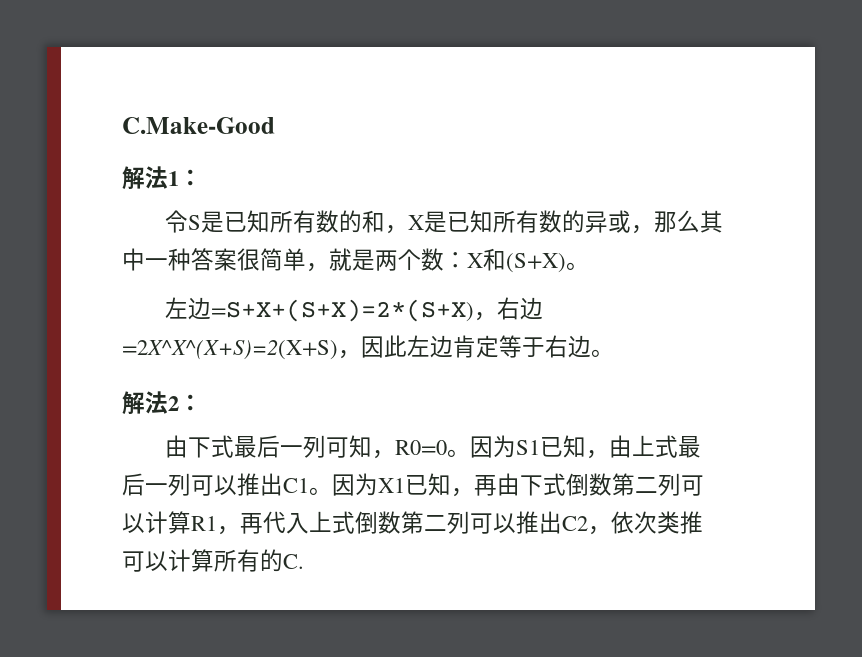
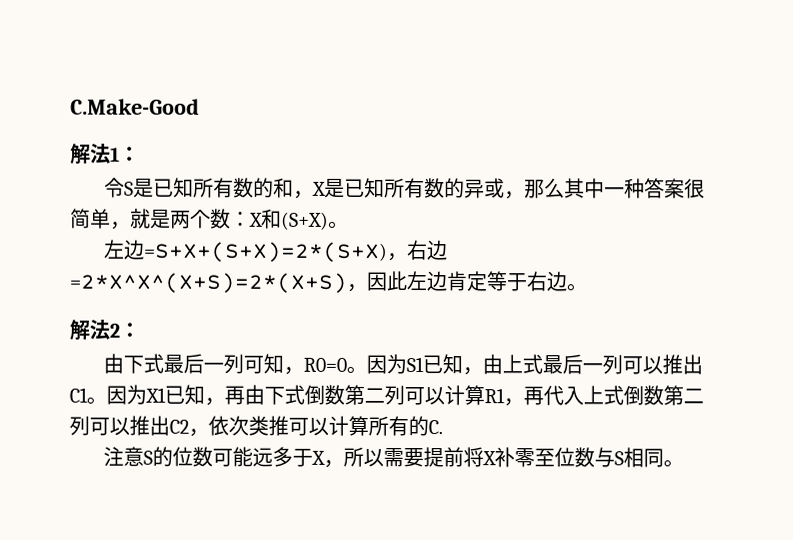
[122,340,338,360] =2X^X^(X+S)=2(X+S) -> [69,272,347,293] =2*X^X^(X+S)=2*(X+S)
(304, 561) none -> [103,446,685,468] // 注意S的位数可能远多于X，所以需要提前将X补零至位数与S相同。

